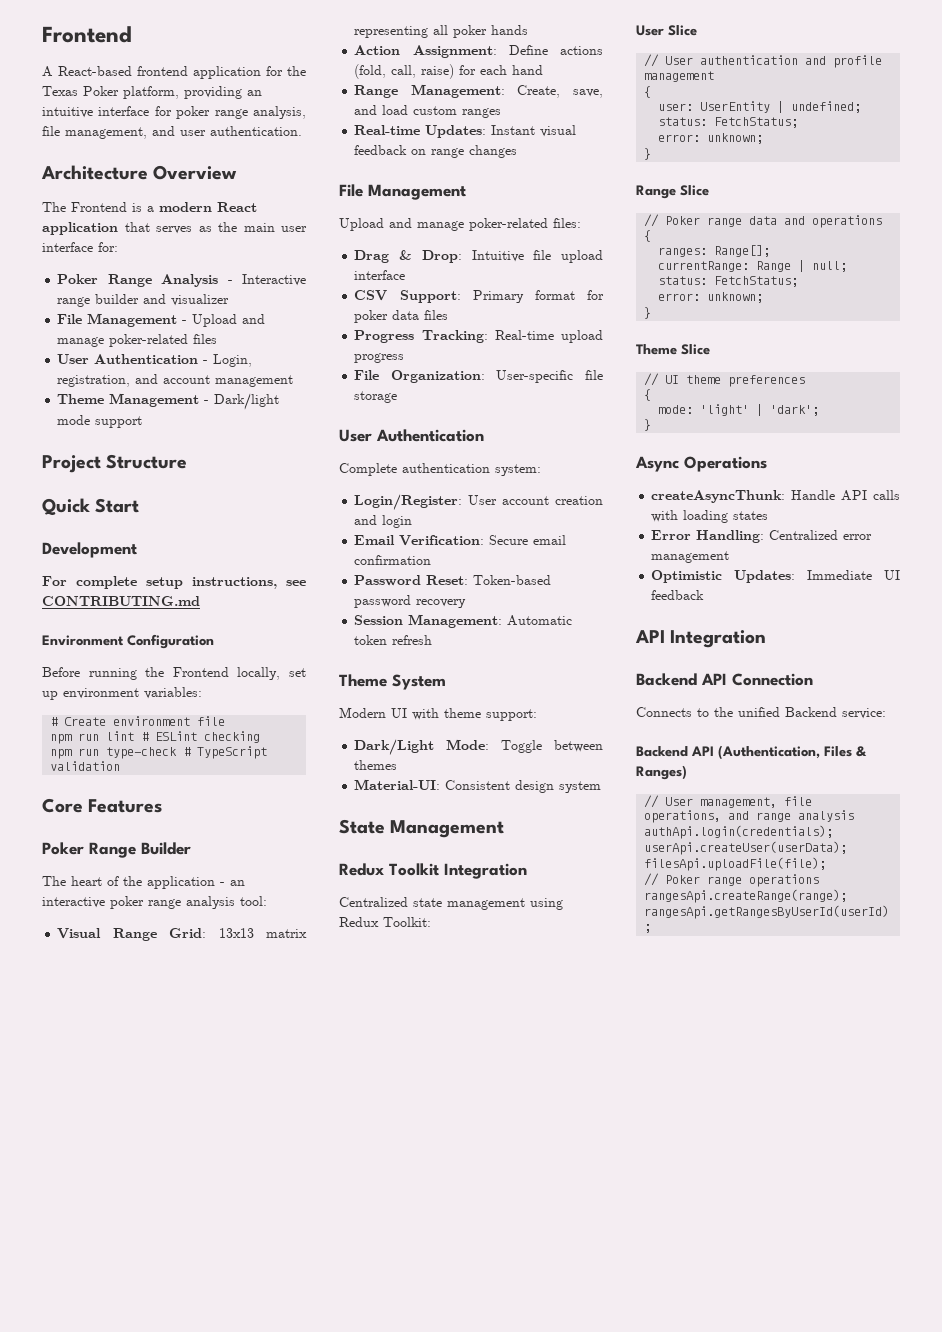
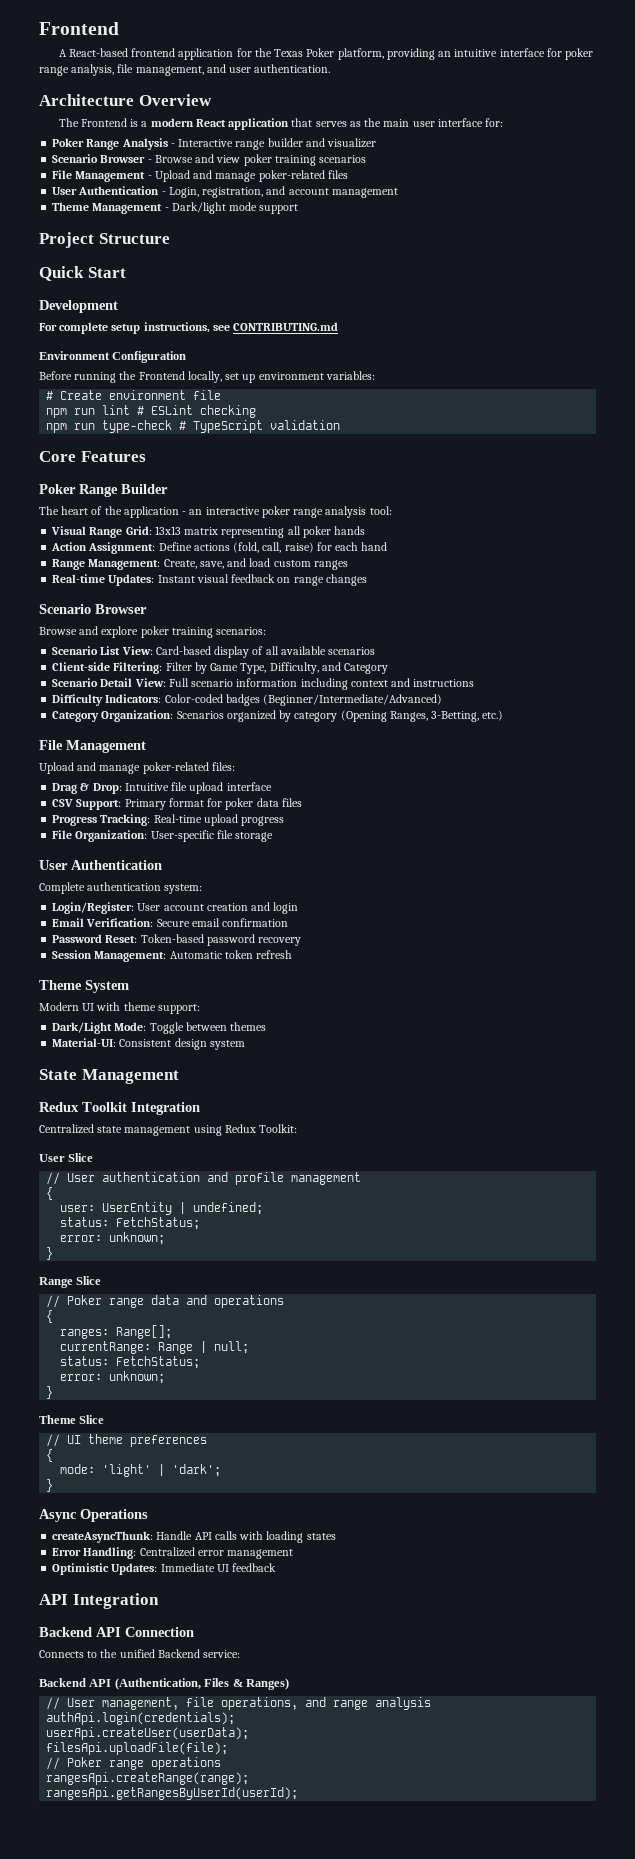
(230, 300) none -> [52,154,367,166] // Scenario Browser - Browse and view poker training scenarios
(518, 151) none -> [39,604,147,614] [39,626,267,638] [52,646,376,658] [52,662,389,674] [52,678,475,690] [52,694,443,706] [52,710,504,722] // Scenario Browser // Browse and explore poker training scenarios: // Scenario List View: Card-based display of all available scenarios // Client-side Filtering: Filter by Game Type, Difficulty, and Category // Scenario Detail View: Full scenario information including context and instructions // Difficulty Indicators: Color-coded badges (Beginner/Intermediate/Advanced) // Category Organization: Scenarios organized by category (Opening Ranges, 3-Betting, etc.)

